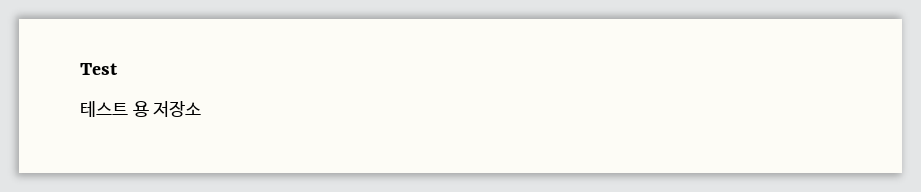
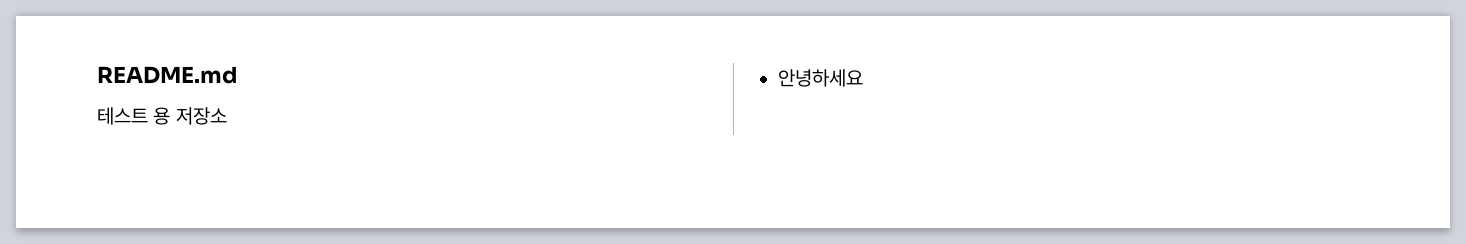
[80,63,118,75] Test -> [97,66,237,84] README.md
(202, 109) none -> [778,69,863,87] // 안녕하세요

